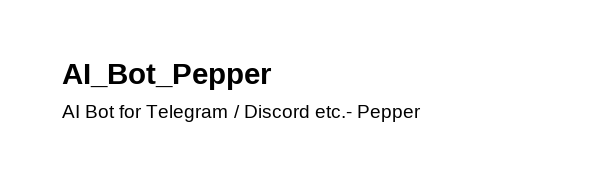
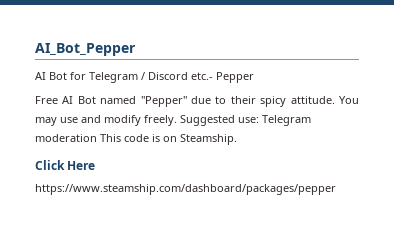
(421, 113) none -> [35,96,359,107] [35,115,311,126] [35,134,237,145] [35,160,96,170] [35,184,336,195] // Free AI Bot named "Pepper" due to their spicy attitude. You may use and modify freely. Suggested use: Telegram moderation This code is on Steamship. // Click Here // https://www.steamship.com/dashboard/packages/pepper

